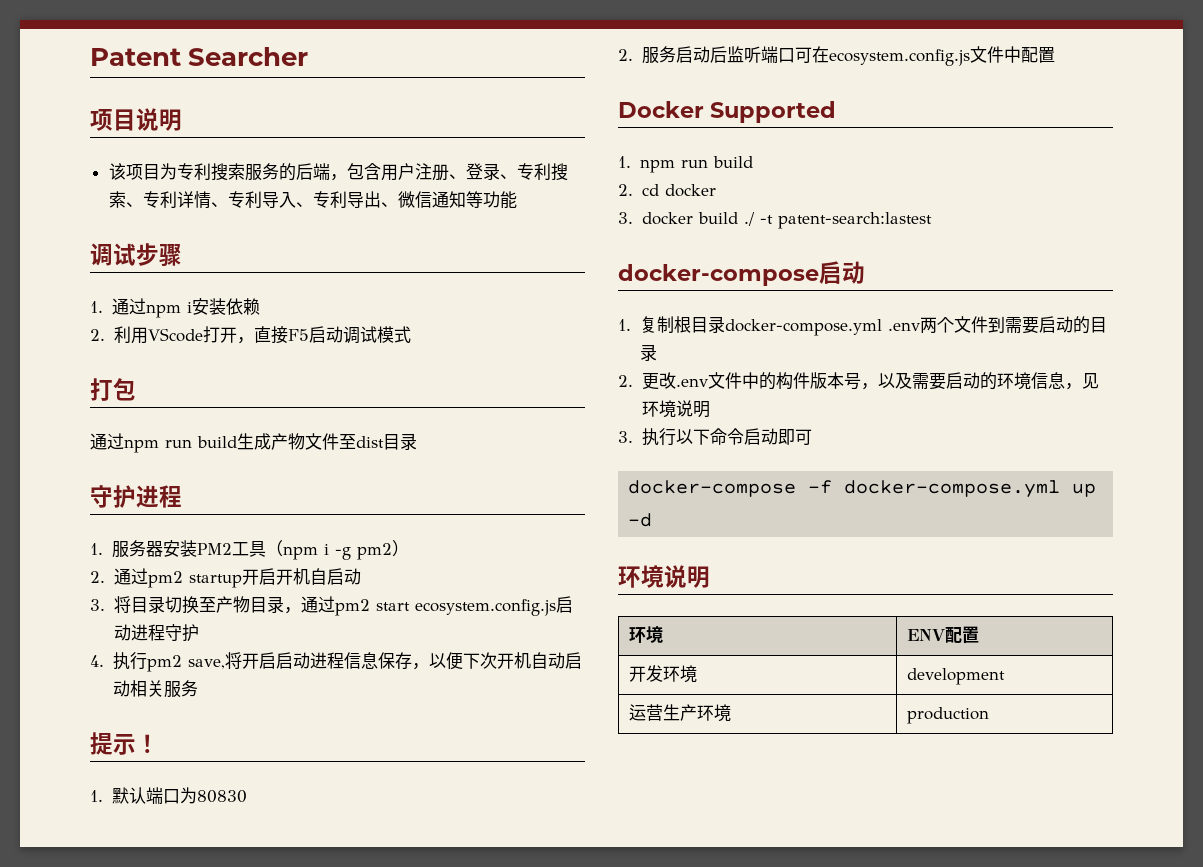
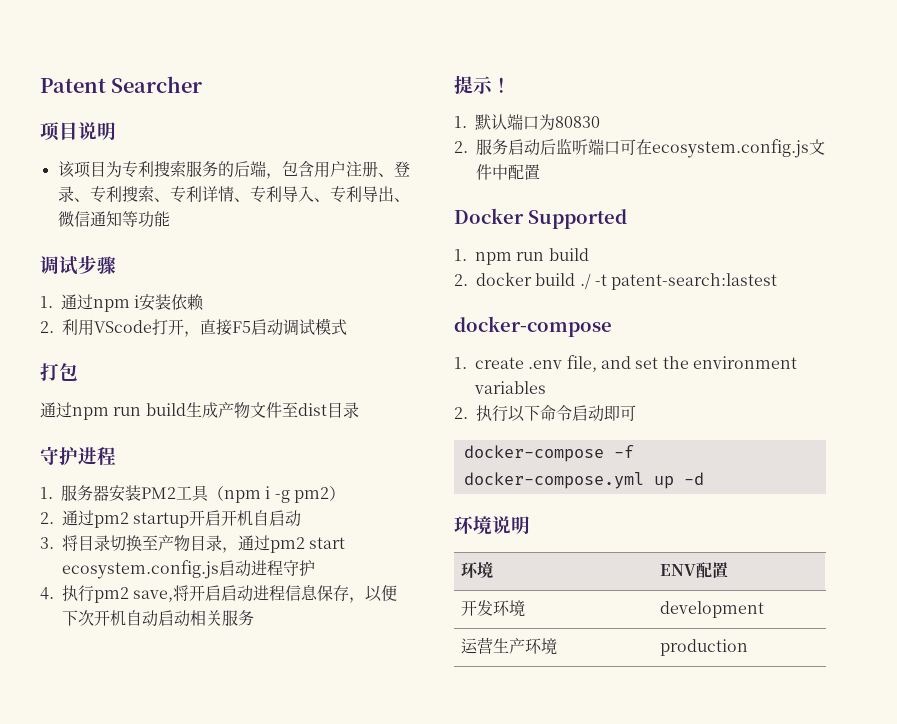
[641,184,716,197] [618,212,633,224] cd docker // 3. -> (468, 280) none
[819,261,865,284] [618,316,1107,336] [639,344,657,361] [618,372,1099,390] [641,400,710,418] [618,431,633,443] 启动 // 1.复制根目录docker-compose.yml .env两个文件到需要启动的目录 // 2.更改.env文件中的构件版本号，以及需要启动的环境信息，见环境说明 // 3. -> [454,355,797,372] [474,381,546,394] [454,407,468,419] // 1. create .env file, and set the environment variables // 2.

